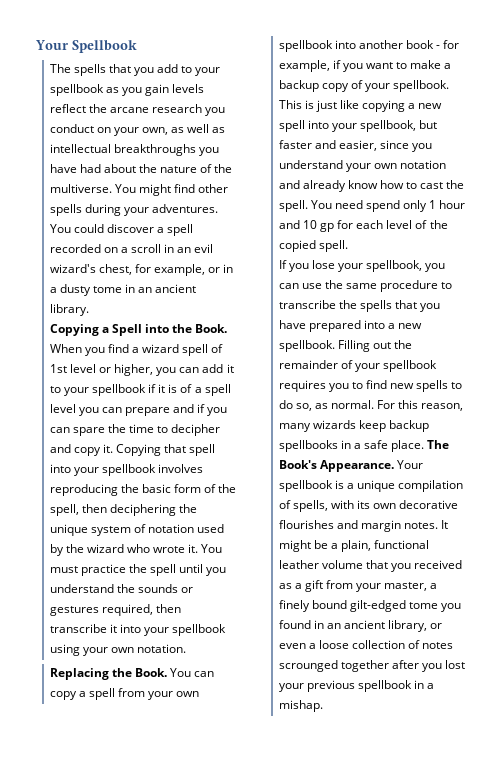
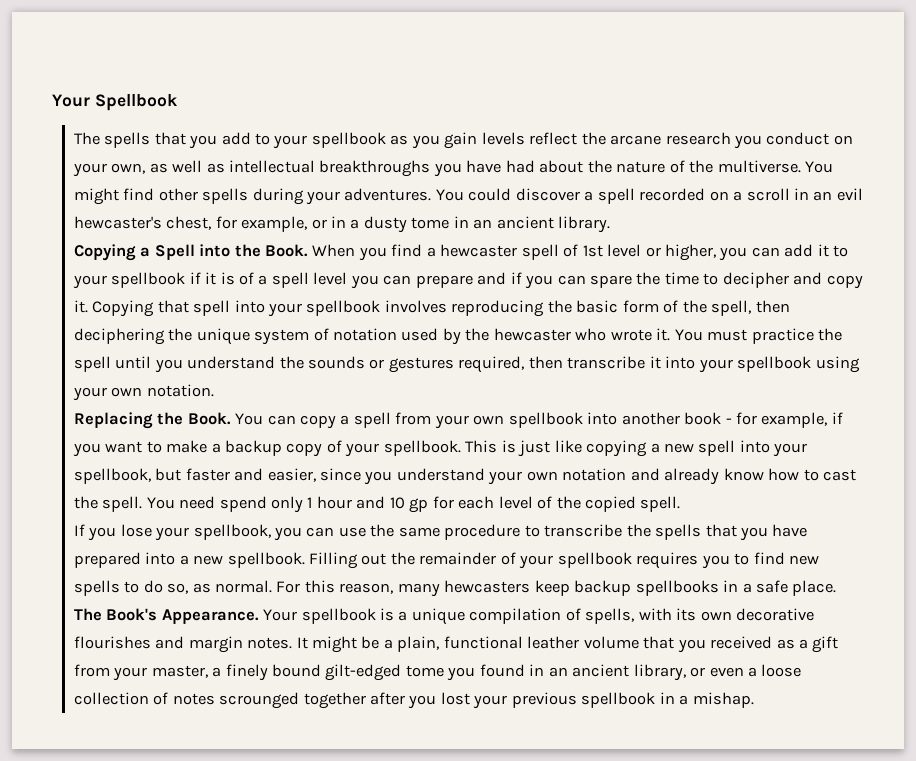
[49,264,96,273] wizard's -> [73,216,162,229] hewcaster's
[142,344,180,353] wizard -> [440,244,518,257] hewcaster
[86,544,124,553] wizard -> [493,328,571,341] hewcaster
[312,420,356,429] wizards -> [444,580,531,593] hewcasters

